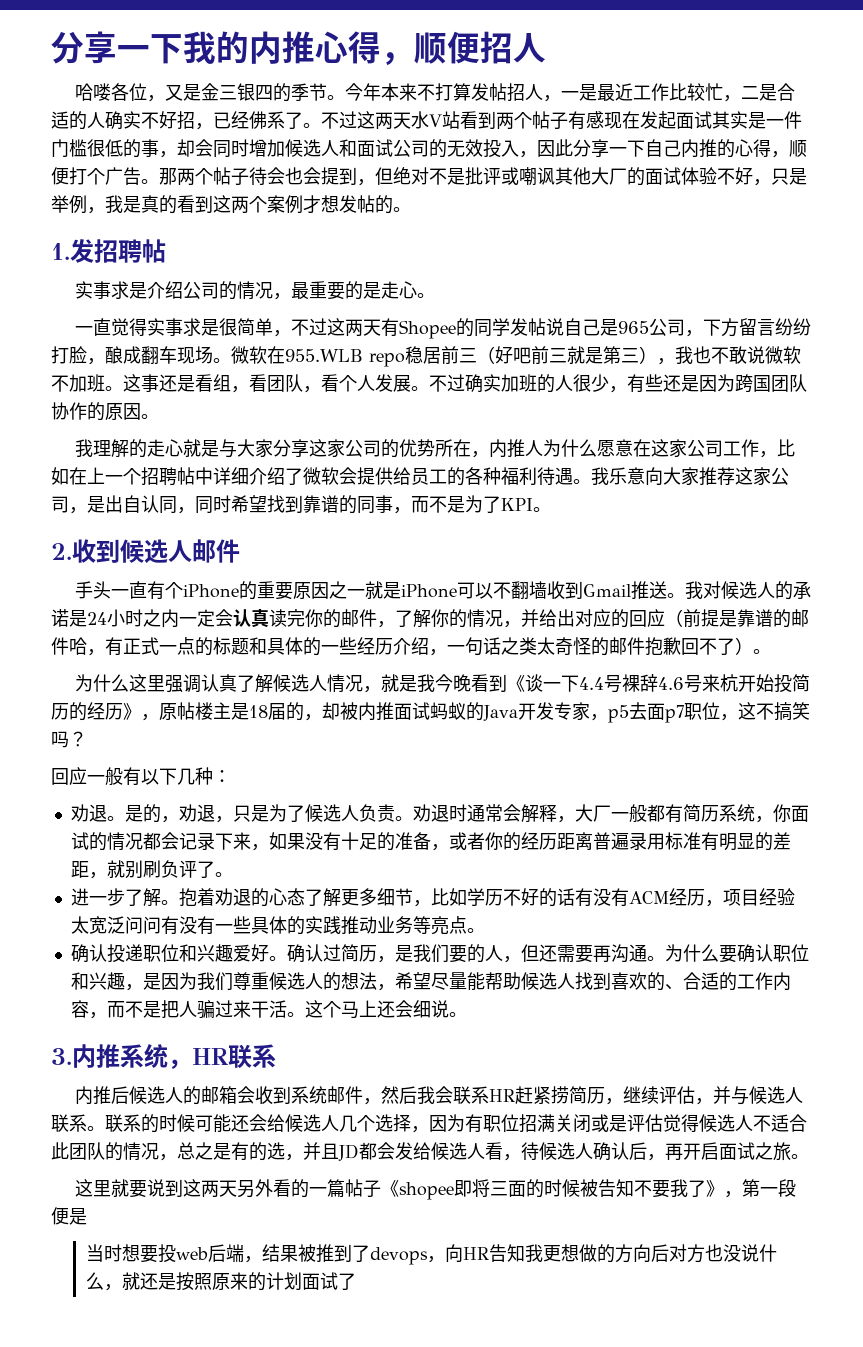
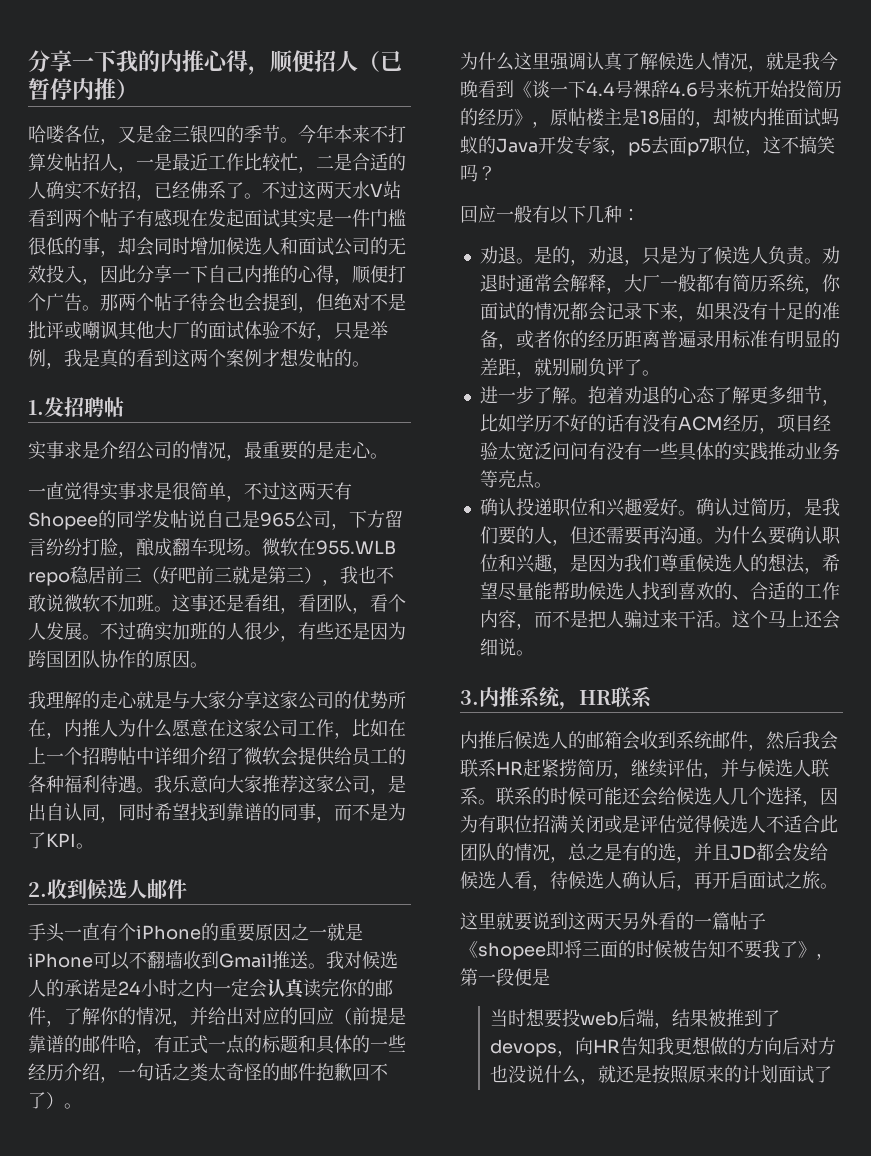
(546, 48) none -> [358,50,402,72] [28,78,138,100] （已暂停内推）

